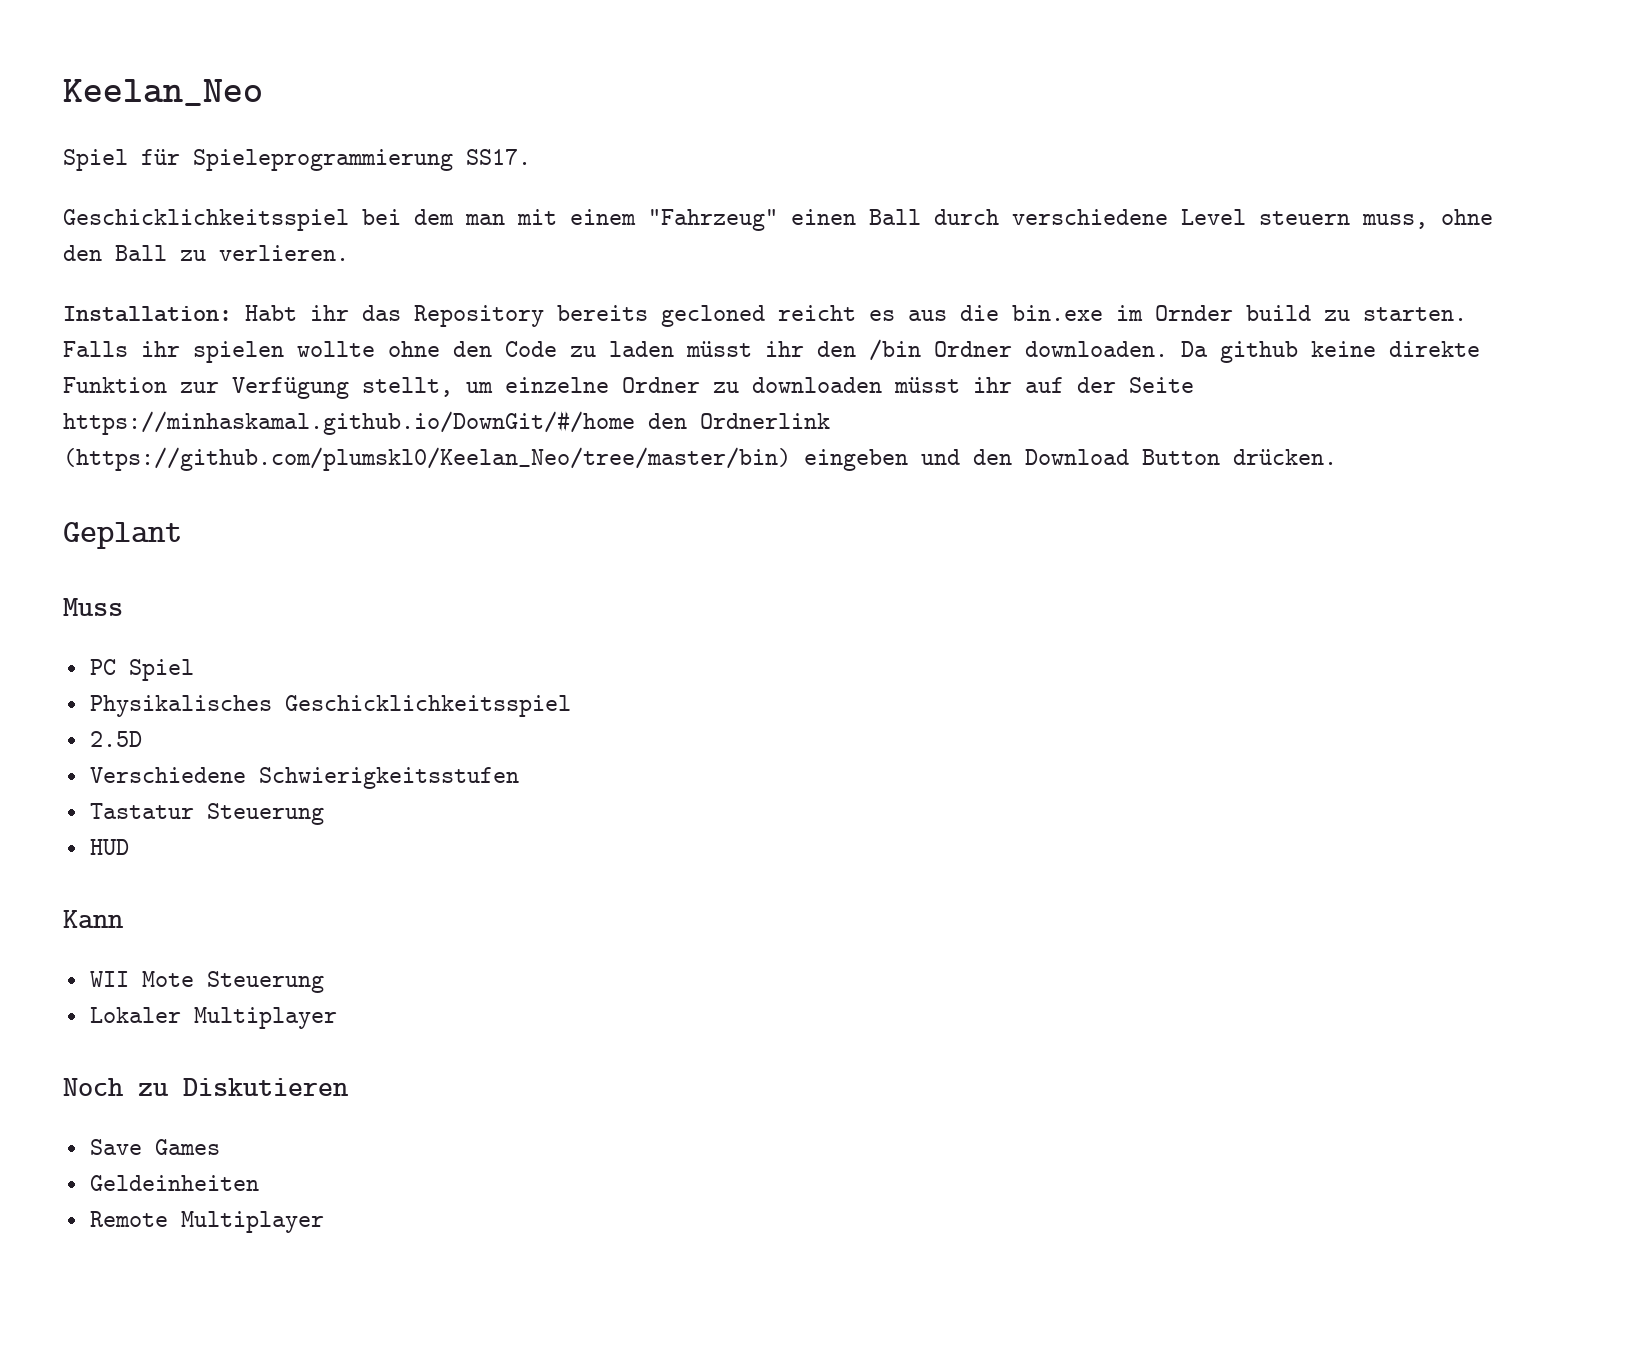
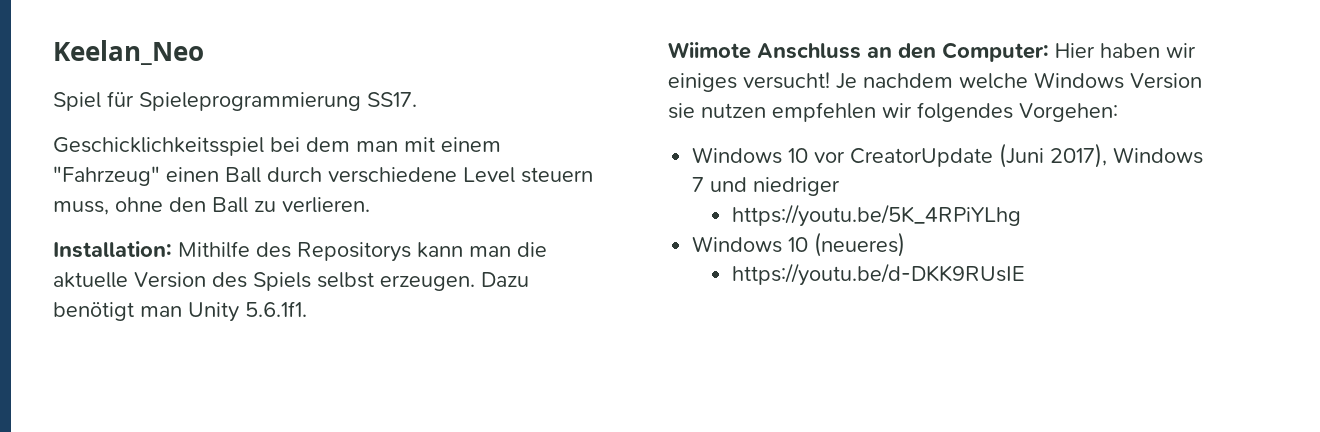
[245,305,1467,327] [63,339,1480,363] [63,377,1194,399] [63,410,830,435] [63,447,1337,471] [63,522,182,549] [63,598,123,616] [89,659,194,681] [89,695,571,717] [89,731,142,747] [89,767,519,789] [89,803,324,825] [89,839,129,855] [63,910,124,929] [89,971,324,993] [89,1007,337,1029] [63,1078,349,1096] [89,1139,220,1155] [89,1175,259,1191] [89,1211,324,1233] Habt ihr das Repository bereits gecloned reicht es aus die bin.exe im Ornder build zu starten. Falls ihr spielen wollte ohne den Code zu laden müsst ihr den /bin Ordner downloaden. Da github keine direkte Funktion zur Verfügung stellt, um einzelne Ordner zu downloaden müsst ihr auf der Seite https://minhaskamal.github.io/DownGit/#/home den Ordnerlink (https://github.com/plumskl0/Keelan_Neo/tree/master/bin) eingeben und den Download Button drücken. // Geplant // Muss // PC Spiel // Physikalisches Geschicklichkeitsspiel // 2.5D // Verschiedene Schwierigkeitsstufen // Tastatur Steuerung // HUD // Kann // WII Mote Steuerung // Lokaler Multiplayer // Noch zu Diskutieren // Save Games // Geldeinheiten // Remote Multiplayer -> [178,241,547,262] [53,272,529,291] [53,301,307,322] [668,42,1196,62] [668,72,1202,92] [668,102,1118,122] [692,143,1204,168] [692,177,841,196] [732,204,1022,227] [692,232,906,257] [732,263,1026,286] Mithilfe des Repositorys kann man die aktuelle Version des Spiels selbst erzeugen. Dazu benötigt man Unity 5.6.1f1. // Wiimote Anschluss an den Computer: Hier haben wir einiges versucht! Je nachdem welche Windows Version sie nutzen empfehlen wir folgendes Vorgehen: // Windows 10 vor CreatorUpdate (Juni 2017), Windows 7 und niedriger // https://youtu.be/5K_4RPiYLhg // Windows 10 (neueres) // https://youtu.be/d-DKK9RUsIE

